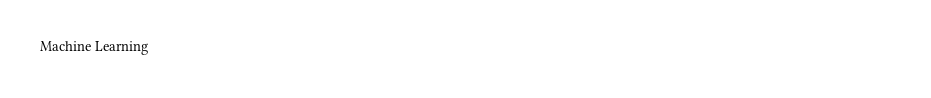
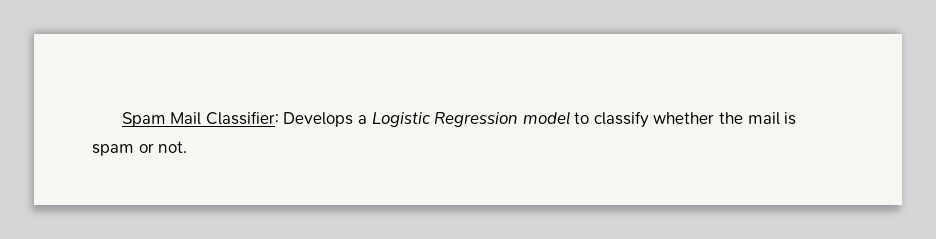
[40,41,148,55] Machine Learning -> [121,111,797,128] [92,141,188,156] Spam Mail Classifier: Develops a Logistic Regression model to classify whether the mail is spam or not.

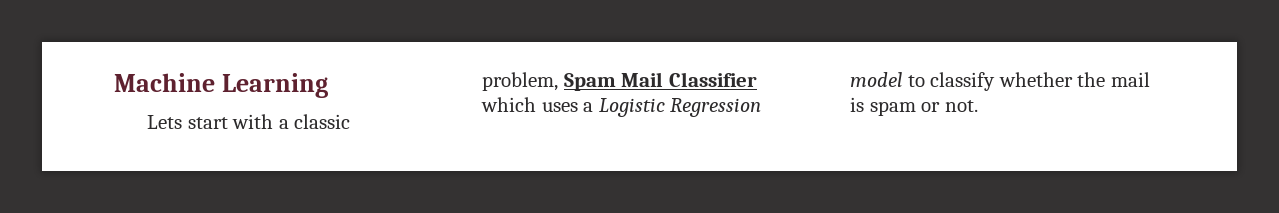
[121,111,354,127] Spam Mail Classifier: Develops -> [114,73,329,98] [147,114,351,129] [482,72,757,91] [481,97,578,112] Machine Learning // Lets start with a classic problem, Spam Mail Classifier which uses

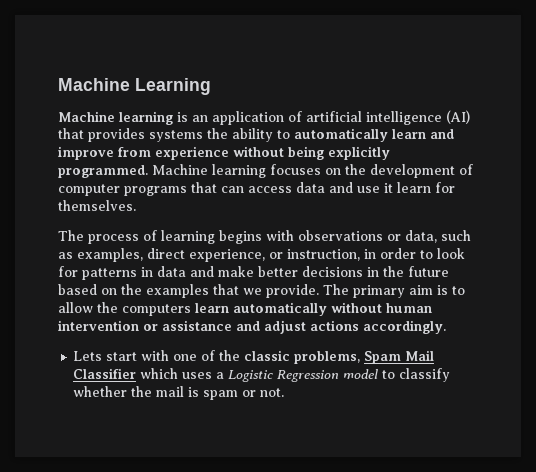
[147,114,351,129] [482,72,558,91] Lets start with a classic problem, -> [58,110,470,125] [58,128,454,142] [58,146,390,160] [58,164,473,178] [58,182,455,196] [58,200,136,211] [58,230,471,244] [58,248,465,262] [58,266,449,280] [58,284,465,298] [58,302,432,316] [58,320,446,334] [73,350,361,364] Machine learning is an application of artificial intelligence (AI) that provides systems the ability to automatically learn and improve from experience without being explicitly programmed. Machine learning focuses on the development of computer programs that can access data and use it learn for themselves. // The process of learning begins with observations or data, such as examples, direct experience, or instruction, in order to look for patterns in data and make better decisions in the future based on the examples that we provide. The primary aim is to allow the computers learn automatically without human intervention or assistance and adjust actions accordingly. // Lets start with one of the classic problems,

